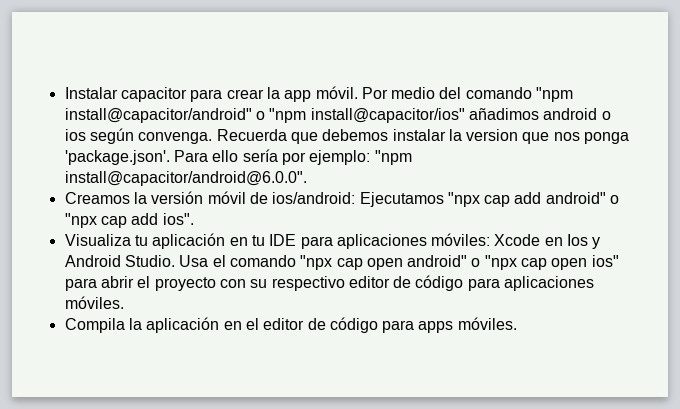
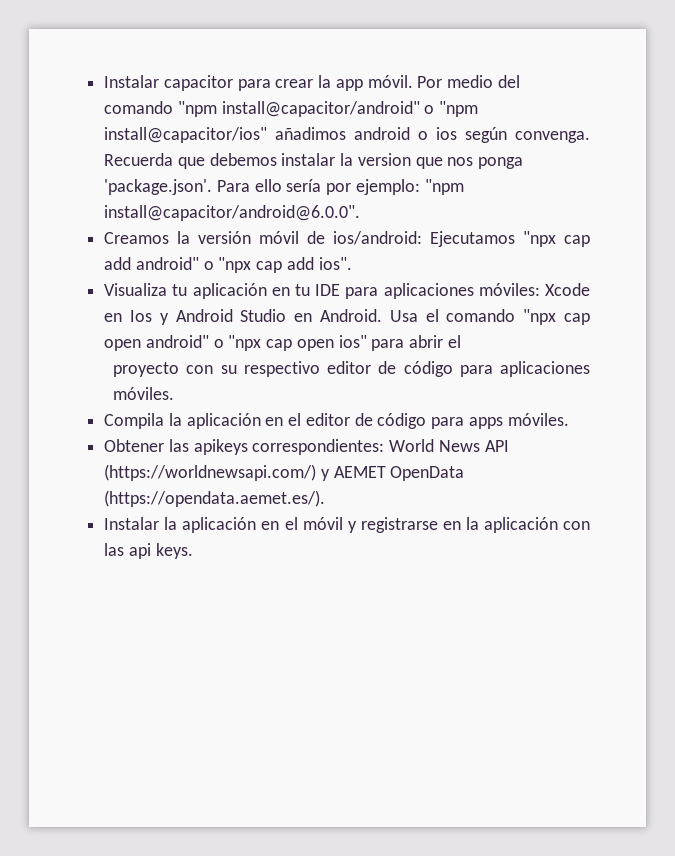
[124,255,175,267] Studio. -> [240,309,383,322] Studio en Android.
(151, 282) none -> (461, 341) //
(517, 323) none -> [104,439,509,455] [104,464,465,481] [104,490,326,507] [104,517,590,533] [104,543,193,559] // Obtener las apikeys correspondientes: World News API (https://worldnewsapi.com/) y AEMET OpenData (https://opendata.aemet.es/). // Instalar la aplicación en el móvil y registrarse en la aplicación con las api keys.

